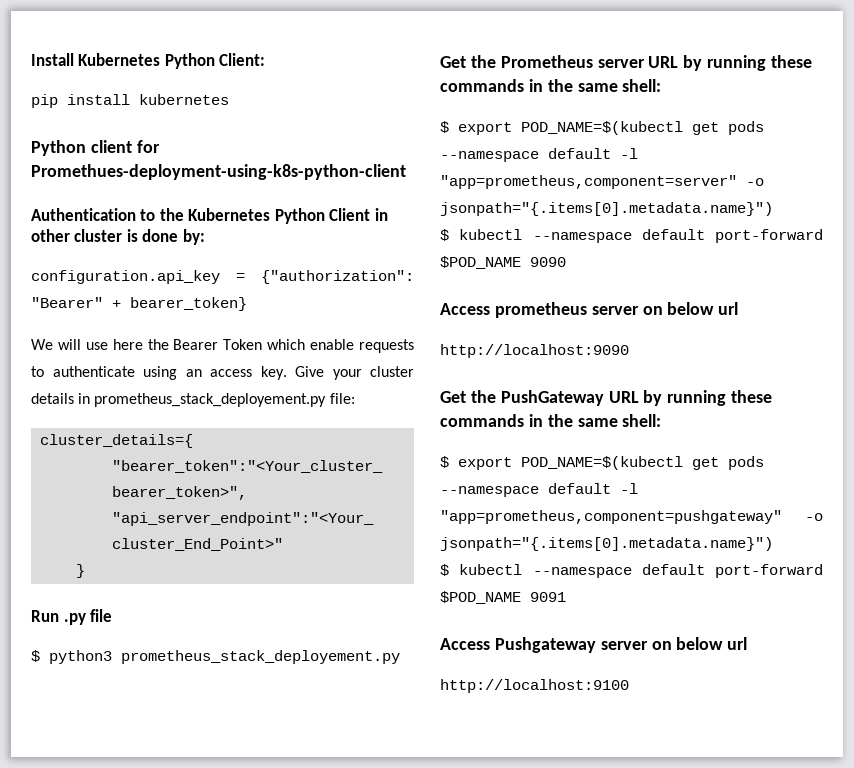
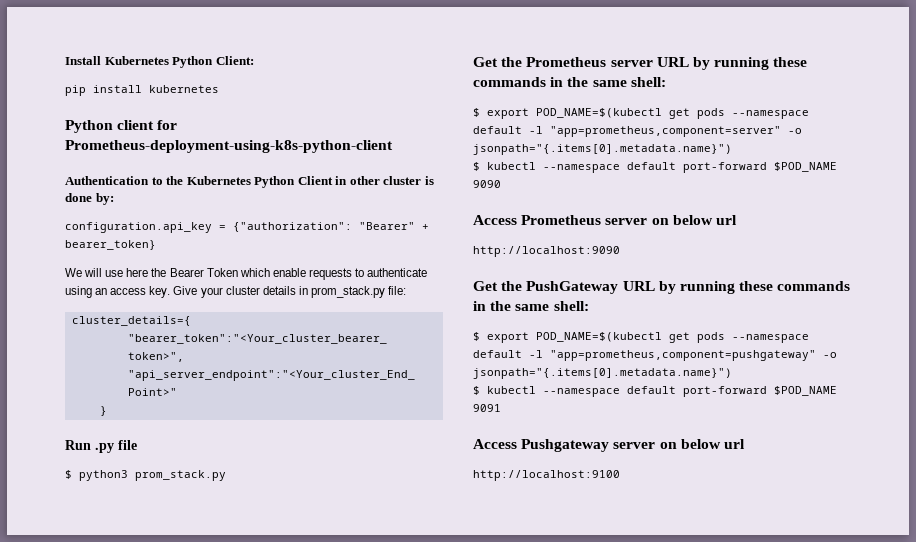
[31,164,406,180] Promethues-deployment-using-k8s-python-client -> [65,140,393,153] Prometheus-deployment-using-k8s-python-client
[94,393,327,407] prometheus_stack_deployement.py -> [310,286,385,298] prom_stack.py
[121,650,400,664] prometheus_stack_deployement.py -> [135,470,226,481] prom_stack.py
[494,302,587,318] prometheus -> [521,215,602,225] Prometheus

